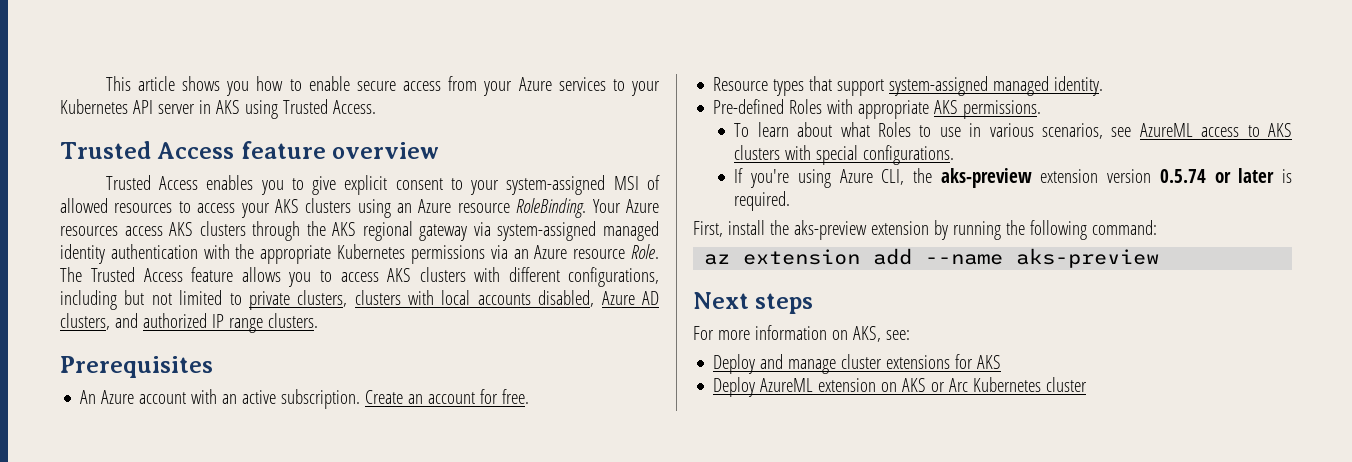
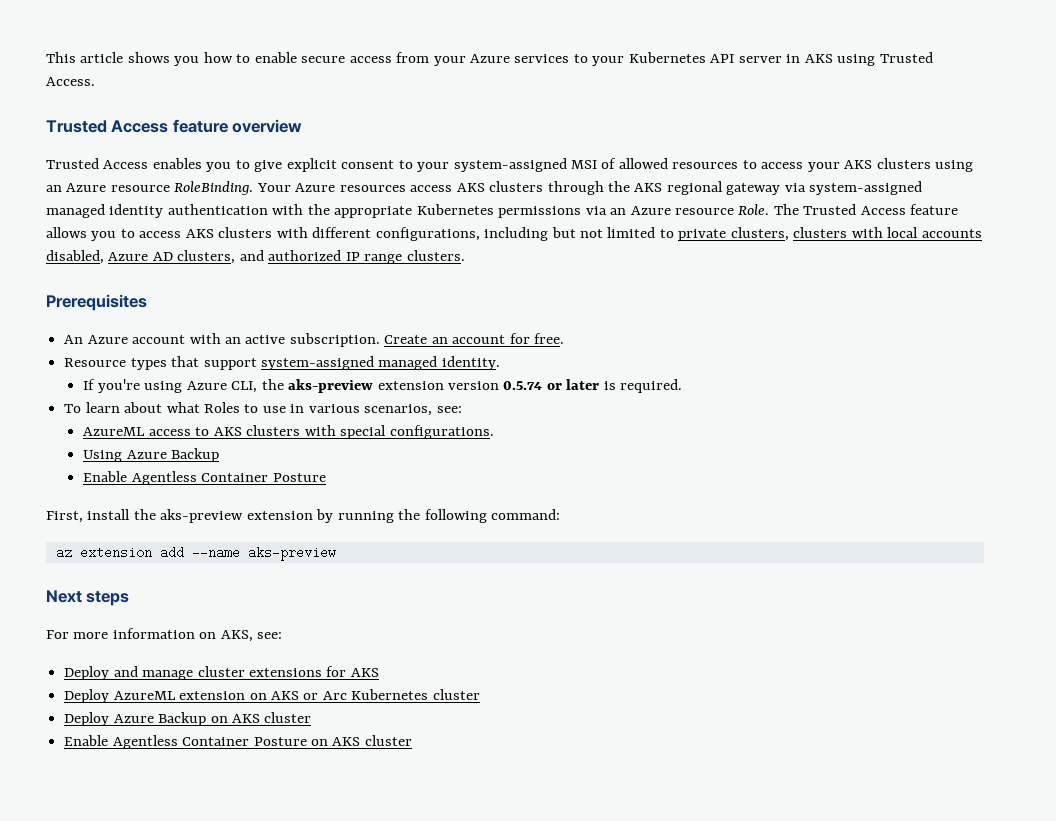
[713,99,1042,119] [734,122,1292,139] [734,145,955,165] // Pre-defined Roles with appropriate AKS permissions. // To learn about what Roles to use in various scenarios, see AzureML access to AKS clusters with special configurations. -> (500, 363) none
(791, 201) none -> [64,402,462,416] [83,425,494,439] [83,448,220,462] [83,471,326,485] // To learn about what Roles to use in various scenarios, see: // AzureML access to AKS clusters with special configurations. // Using Azure Backup // Enable Agentless Container Posture
(1088, 384) none -> [64,712,312,726] [64,735,412,749] // Deploy Azure Backup on AKS cluster // Enable Agentless Container Posture on AKS cluster

